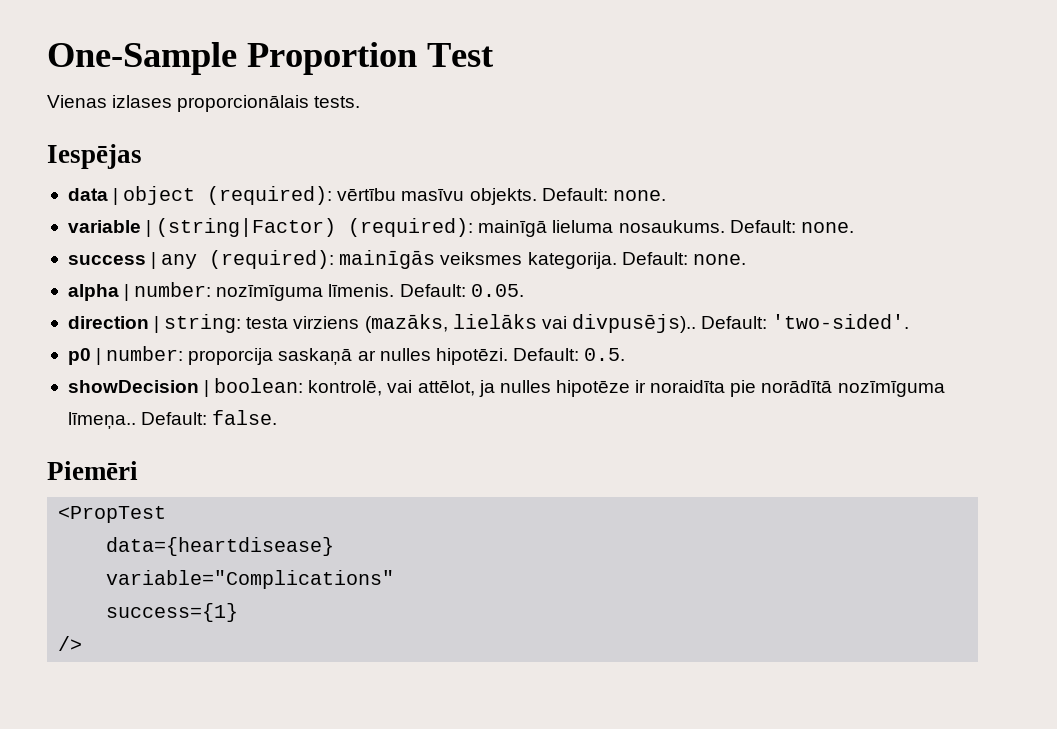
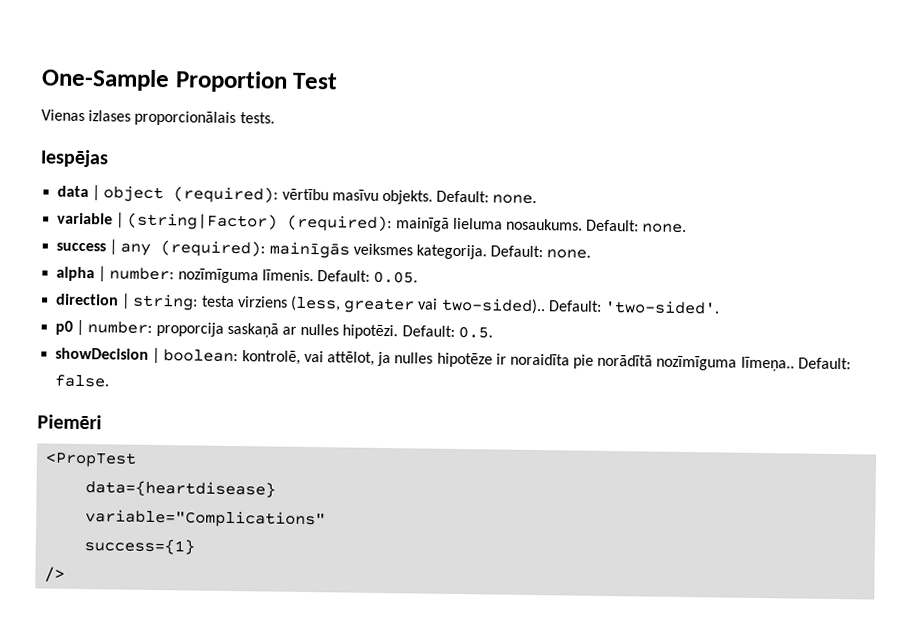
[364,314,696,333] (mazāks, lielāks vai divpusējs).. -> [289,295,546,315] (less, greater vai two-sided)..

